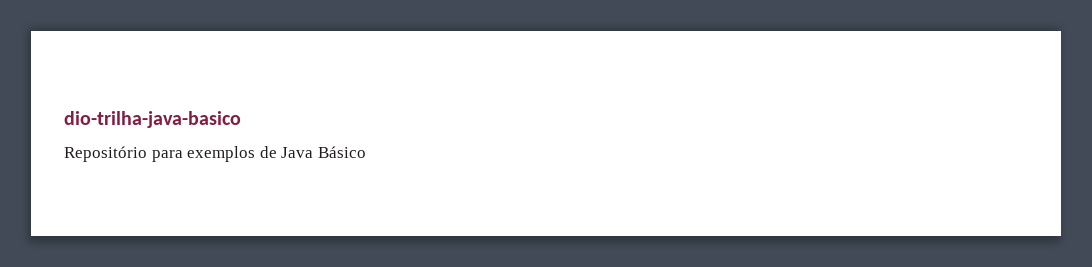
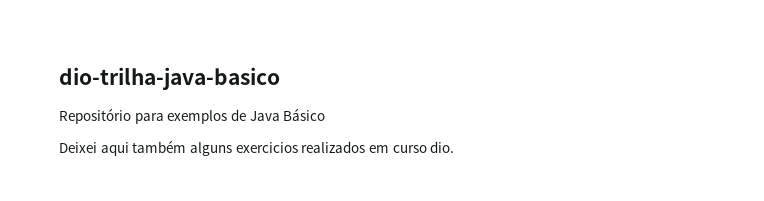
(366, 152) none -> [59,140,455,156] // Deixei aqui também alguns exercicios realizados em curso dio.

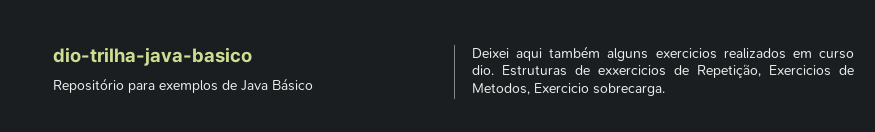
(455, 147) none -> [502,64,854,78] [472,83,665,96] Estruturas de exxercicios de Repetição, Exercicios de Metodos, Exercicio sobrecarga.

